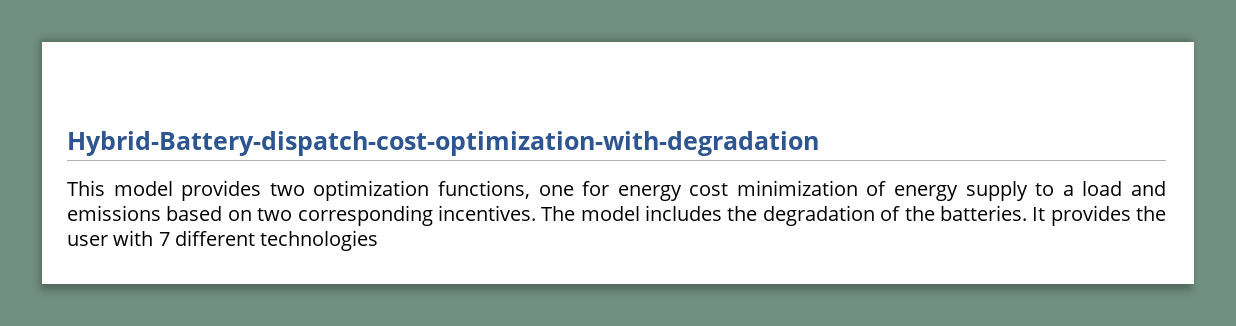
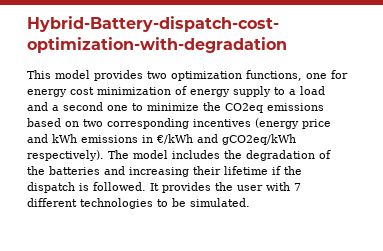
(1167, 188) none -> [52,102,263,113] a second one to minimize the CO2eq
[437,205,536,221] incentives. -> [193,118,331,129] [27,134,296,145] [27,150,104,161] incentives (energy price and kWh emissions in €/kWh and gCO2eq/kWh respectively).
[939,205,1027,221] batteries. -> [49,166,302,177] [27,182,146,193] batteries and increasing their lifetime if the dispatch is followed.
(379, 240) none -> [157,198,250,207] to be simulated.

